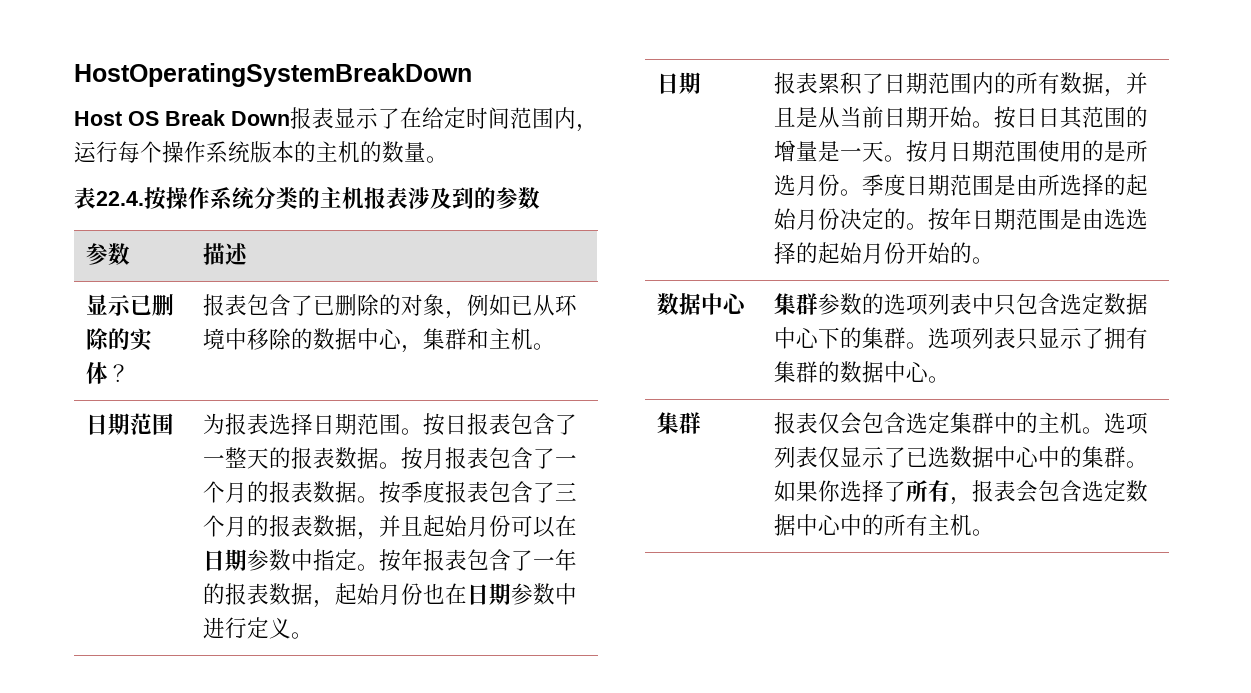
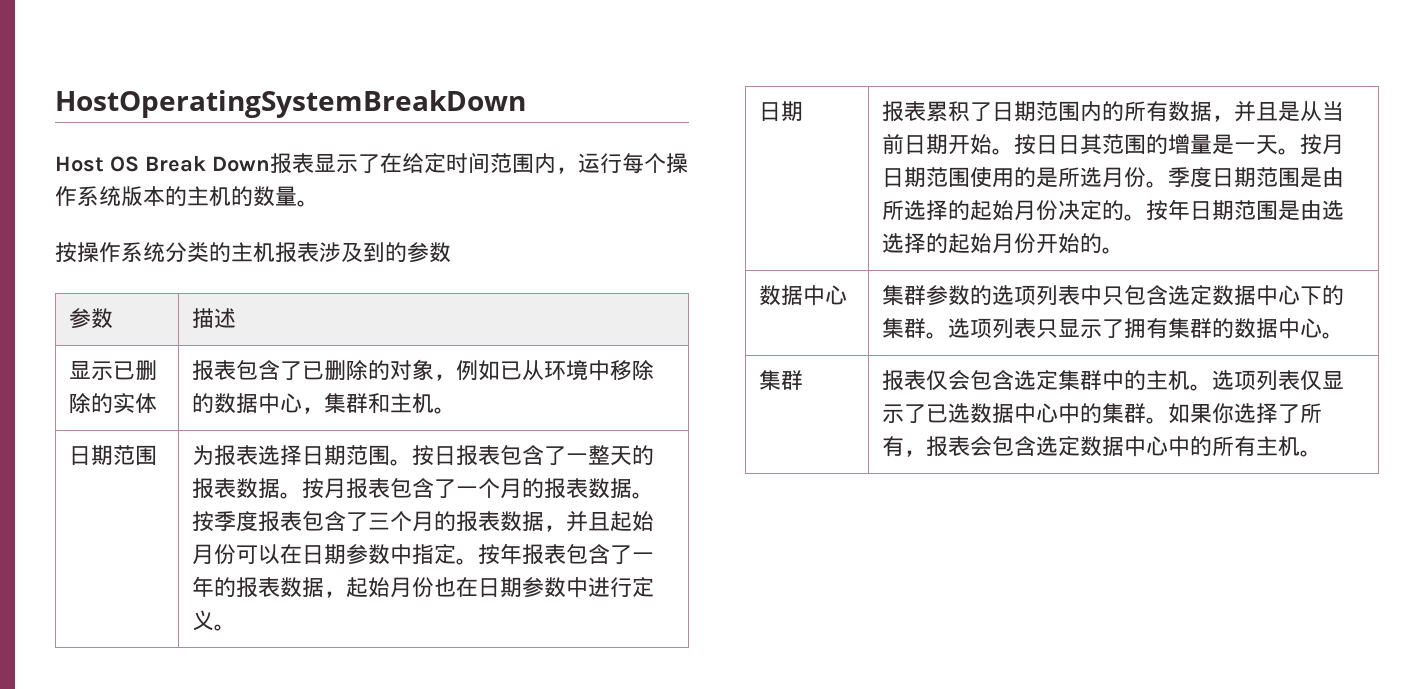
[74,187,144,209] 表22.4. -> (319, 203) none
[107,364,130,382] ？ -> (157, 403) none

